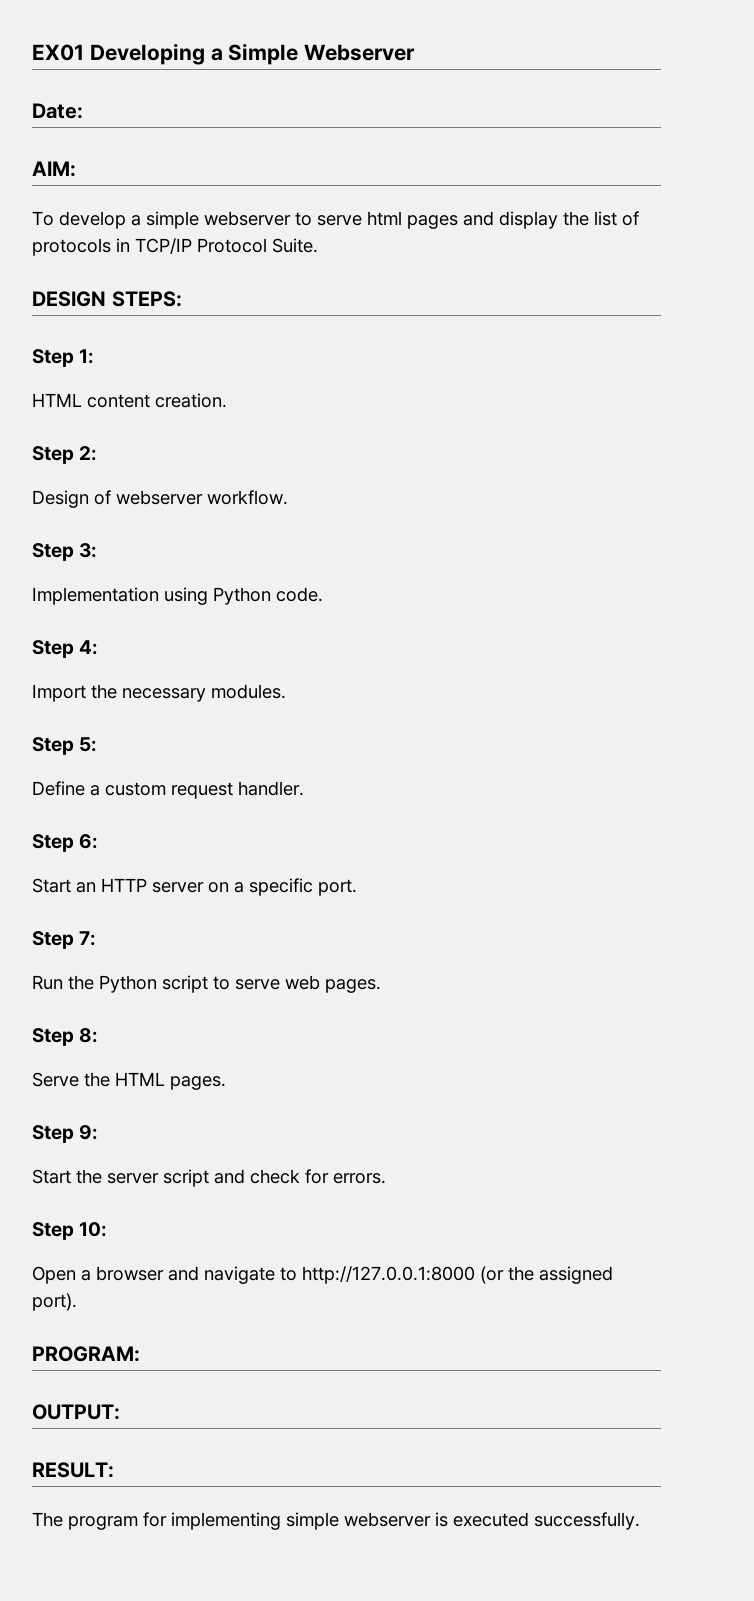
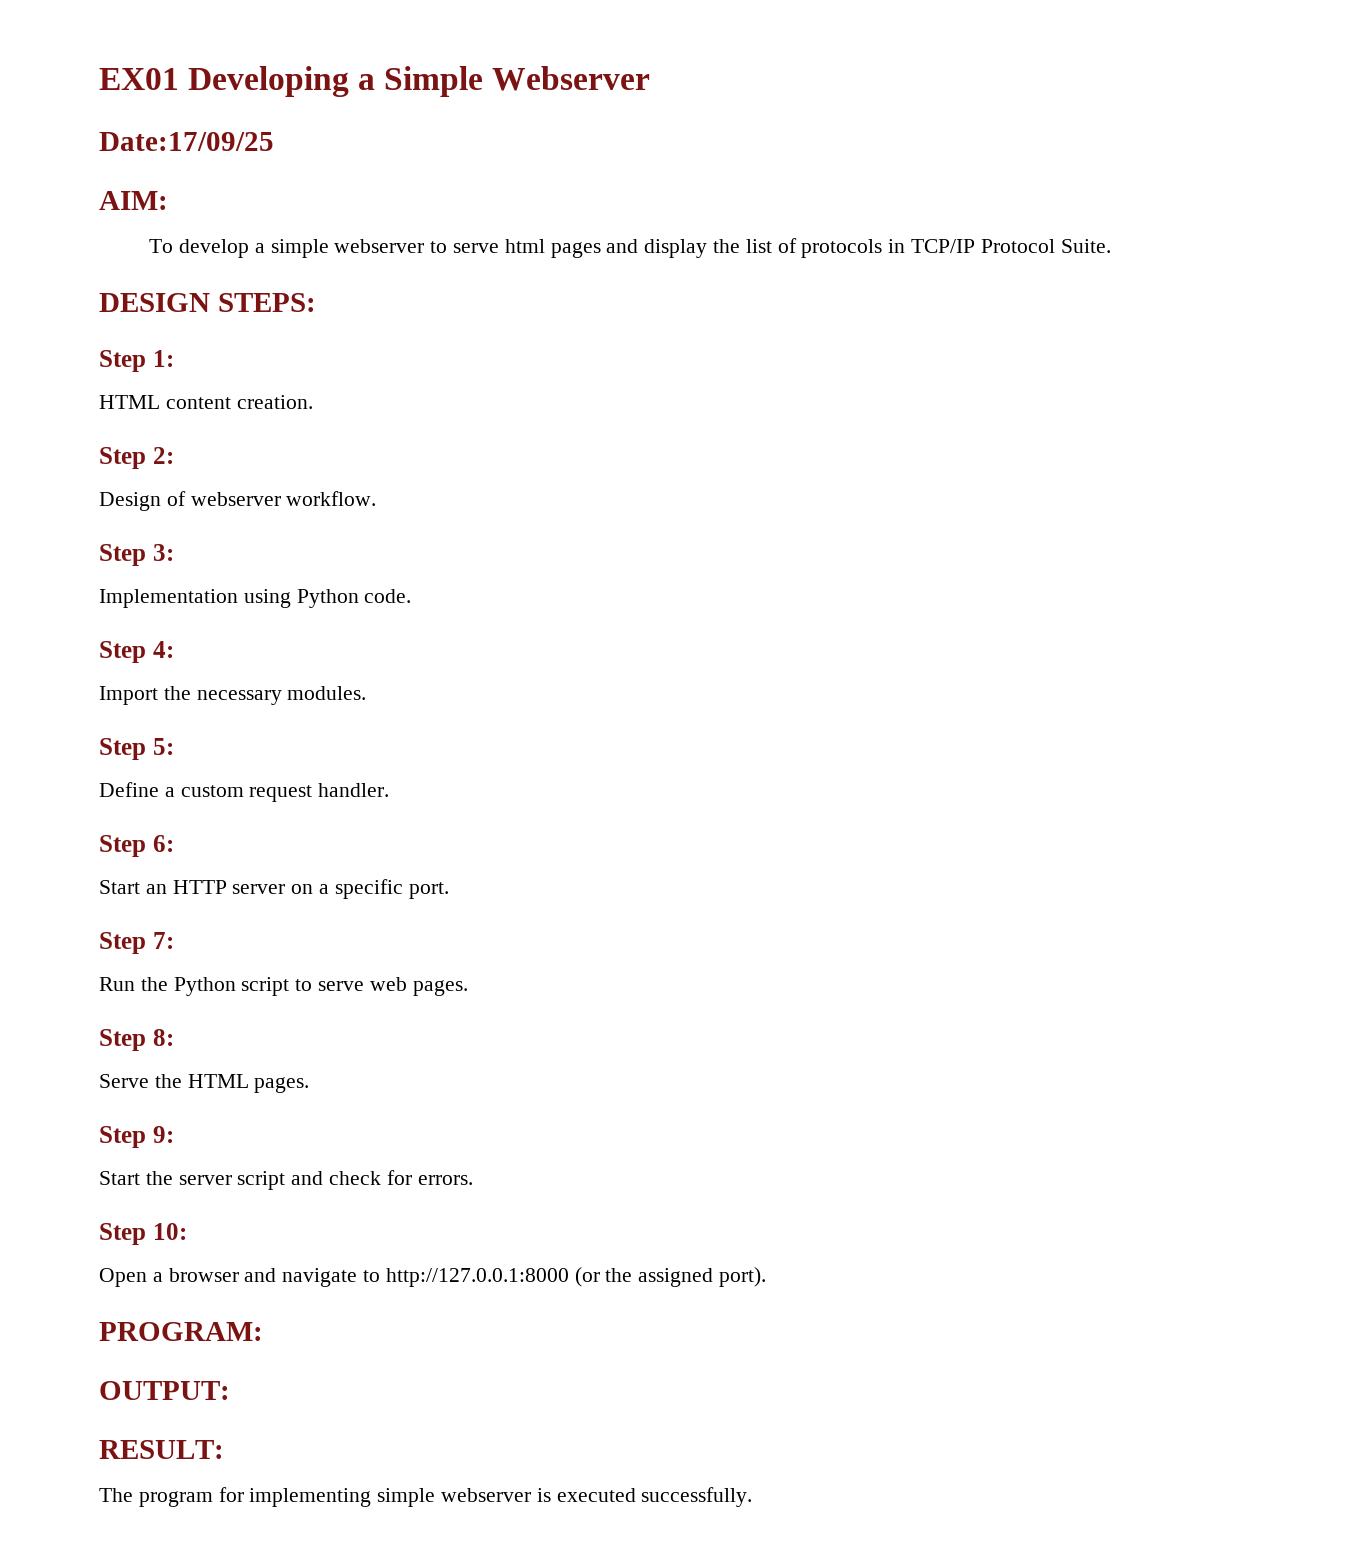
[32,103,83,119] Date: -> [99,132,274,151] Date:17/09/25

